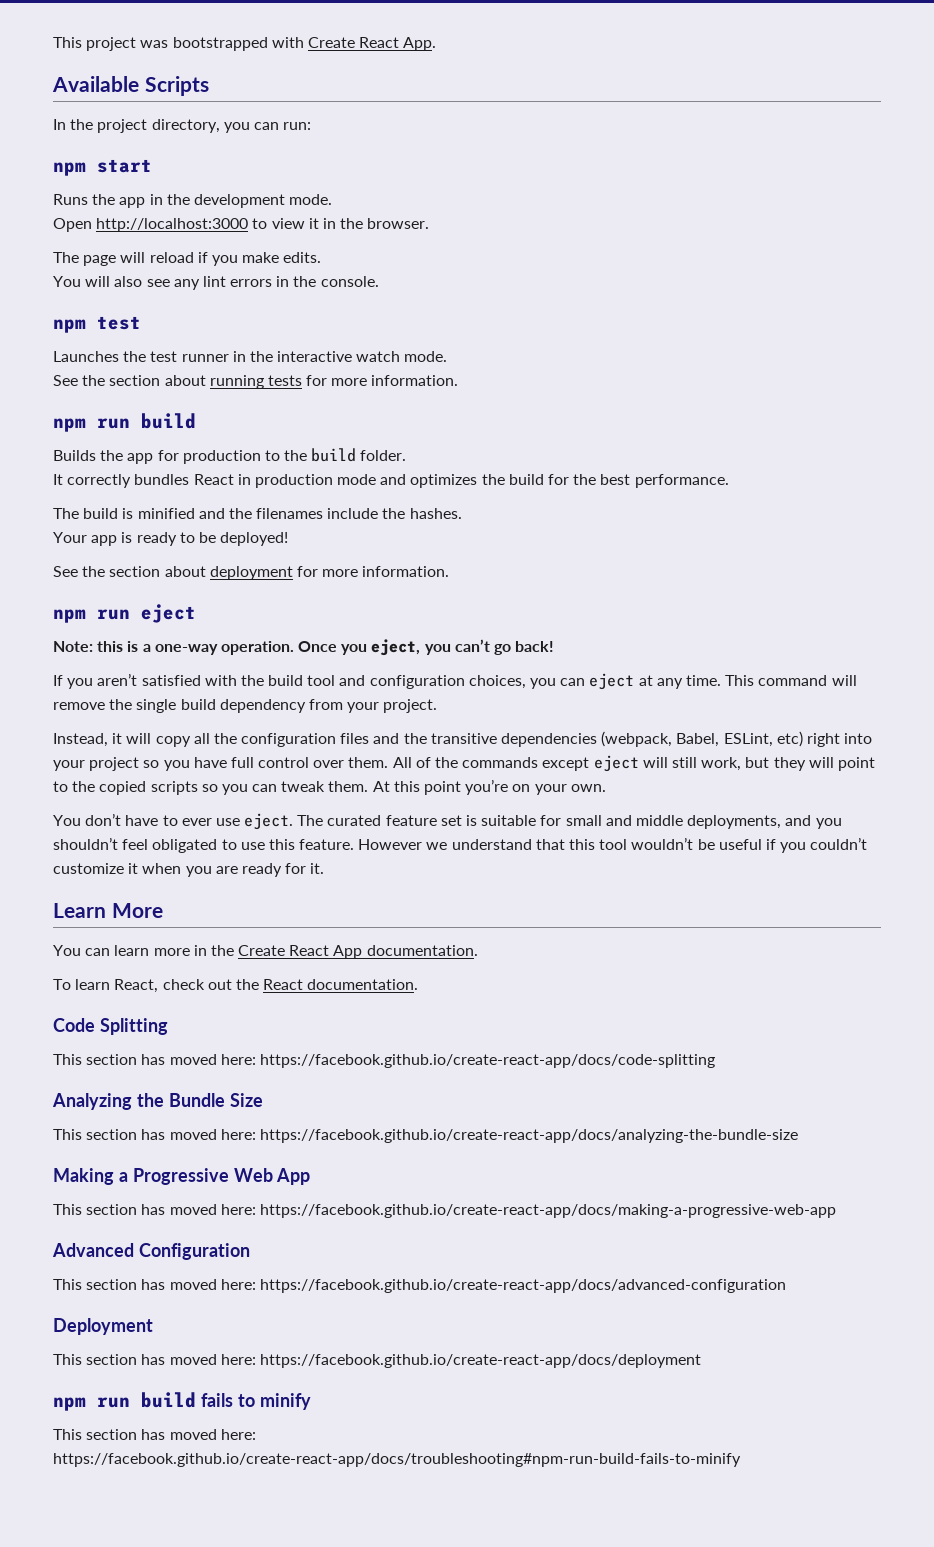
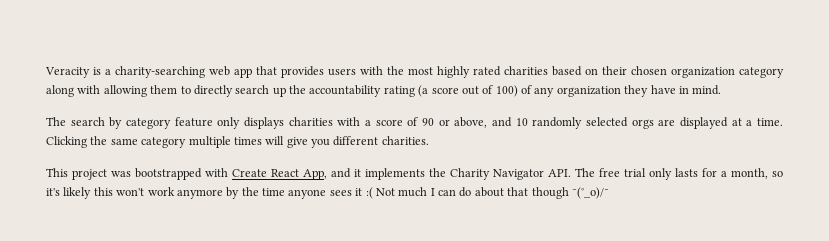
(53, 42) none -> [45,66,784,78] [46,85,722,97] [46,117,783,129] [46,136,429,148] Veracity is a charity-searching web app that provides users with the most highly rated charities based on their chosen organization category along with allowing them to directly search up the accountability rating (a score out of 100) of any organization they have in mind. // The search by category feature only displays charities with a score of 90 or above, and 10 randomly selected orgs are displayed at a time. Clicking the same category multiple times will give you different charities. //
[403,37,437,51] [52,76,209,96] [53,119,312,133] [53,159,152,176] [53,194,333,208] [53,218,430,232] [53,252,322,266] [53,276,379,290] [53,316,141,333] [53,351,448,362] [53,375,459,389] [53,413,196,432] [53,448,407,464] [53,474,729,488] [53,508,462,519] [53,532,289,546] [53,566,450,580] [53,604,196,623] [53,639,555,656] [53,673,857,690] [53,699,438,713] [53,731,873,747] [53,755,875,772] [53,779,606,795] [53,813,842,830] [53,837,868,853] [53,863,325,877] [53,903,163,918] [53,945,478,959] [53,979,419,993] [53,1018,168,1035] [53,1054,715,1068] [52,1093,263,1110] [53,1129,798,1143] [53,1168,311,1185] [53,1204,836,1218] [52,1243,250,1260] [53,1279,786,1293] [53,1318,153,1335] [53,1354,701,1368] [53,1392,311,1411] [53,1429,256,1440] [53,1453,741,1467] App. // Available Scripts // In the project directory, you can run: // npm start // Runs the app in the development mode. // Open http://localhost:3000 to view it in the browser. // The page will reload if you make edits. // You will also see any lint errors in the console. // npm test // Launches the test runner in the interactive watch mode. // See the section about running tests for more information. // npm run build // Builds the app for production to the build folder. // It correctly bundles React in production mode and optimizes the build for the best performance. // The build is minified and the filenames include the hashes. // Your app is ready to be deployed! // See the section about deployment for more information. // npm run eject // Note: this is a one-way operation. Once you eject, you can’t go back! // If you aren’t satisfied with the build tool and configuration choices, you can eject at any time. This command will remove the single build dependency from your project. // Instead, it will copy all the configuration files and the transitive dependencies (webpack, Babel, ESLint, etc) right into your project so you have full control over them. All of the commands except eject will still work, but they will point to the copied scripts so you can tweak them. At this point you’re on your own. // You don’t have to ever use eject. The curated feature set is suitable for small and middle deployments, and you shouldn’t feel obligated to use this feature. However we understand that this tool wouldn’t be useful if you couldn’t customize it when you are ready for it. // Learn More // You can learn more in the Create React App documentation. // To learn React, check out the React documentation. // Code Splitting // This section has moved here: https://facebook.github.io/create-react-app/docs/code-splitting // Analyzing the Bundle Size // This section has moved here: https://facebook.github.io/create-react-app/docs/analyzing-the-bundle-size // Making a Progressive Web App // This section has moved here: https://facebook.github.io/create-react-app/docs/making-a-progressive-web-app // Advanced Configuration // This section has moved here: https://facebook.github.io/create-react-app/docs/advanced-configuration // Deployment // This section has moved here: https://facebook.github.io/create-react-app/docs/deployment // npm run build fails to minify // This section has moved here: https://facebook.github.io/create-react-app/docs/troubleshooting#npm-run-build-fails-to-minify -> [303,168,783,180] [46,187,609,199] App, and it implements the Charity Navigator API. The free trial only lasts for a month, so it's likely this won't work anymore by the time anyone sees it :( Not much I can do about that though ¯(°_o)/¯

